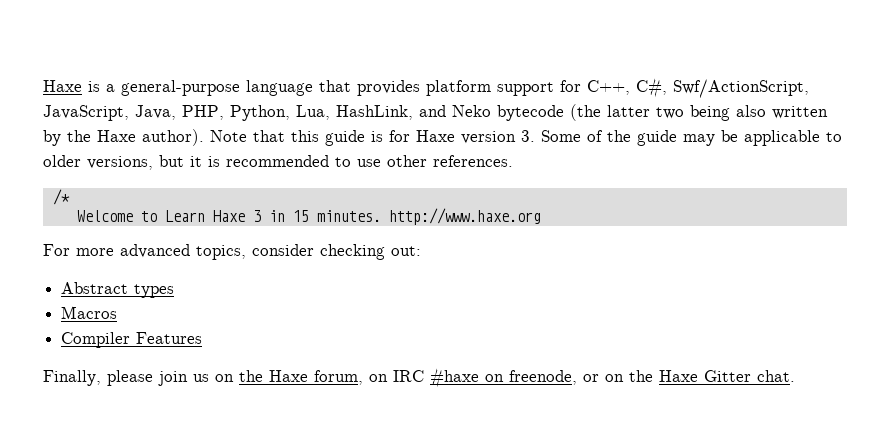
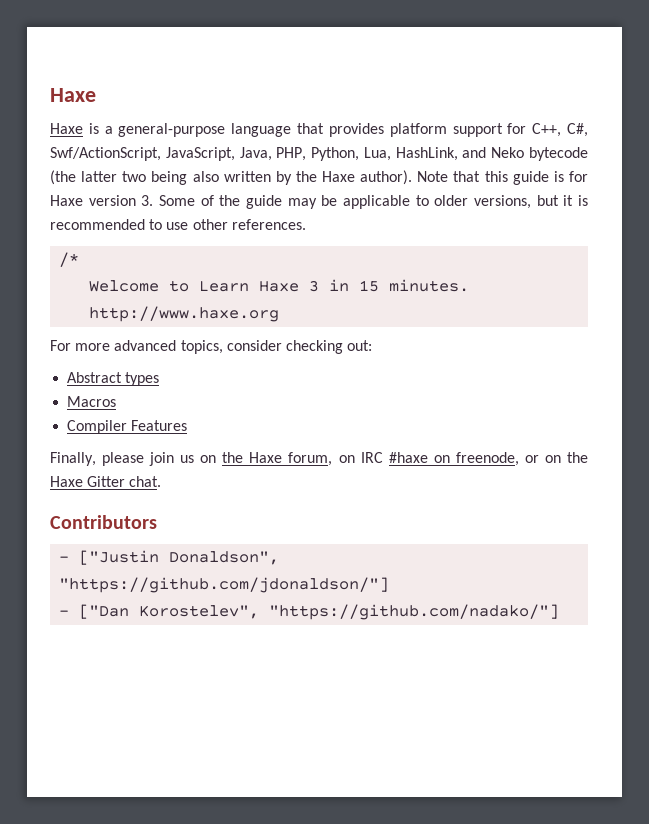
[43,80,82,92] Haxe -> [50,88,96,102] [50,123,83,134] Haxe // Haxe
(795, 376) none -> [50,515,157,529] [59,550,280,565] [59,577,390,593] [59,604,560,620] // Contributors // - ["Justin Donaldson", "https://github.com/jdonaldson/"] // - ["Dan Korostelev", "https://github.com/nadako/"]

